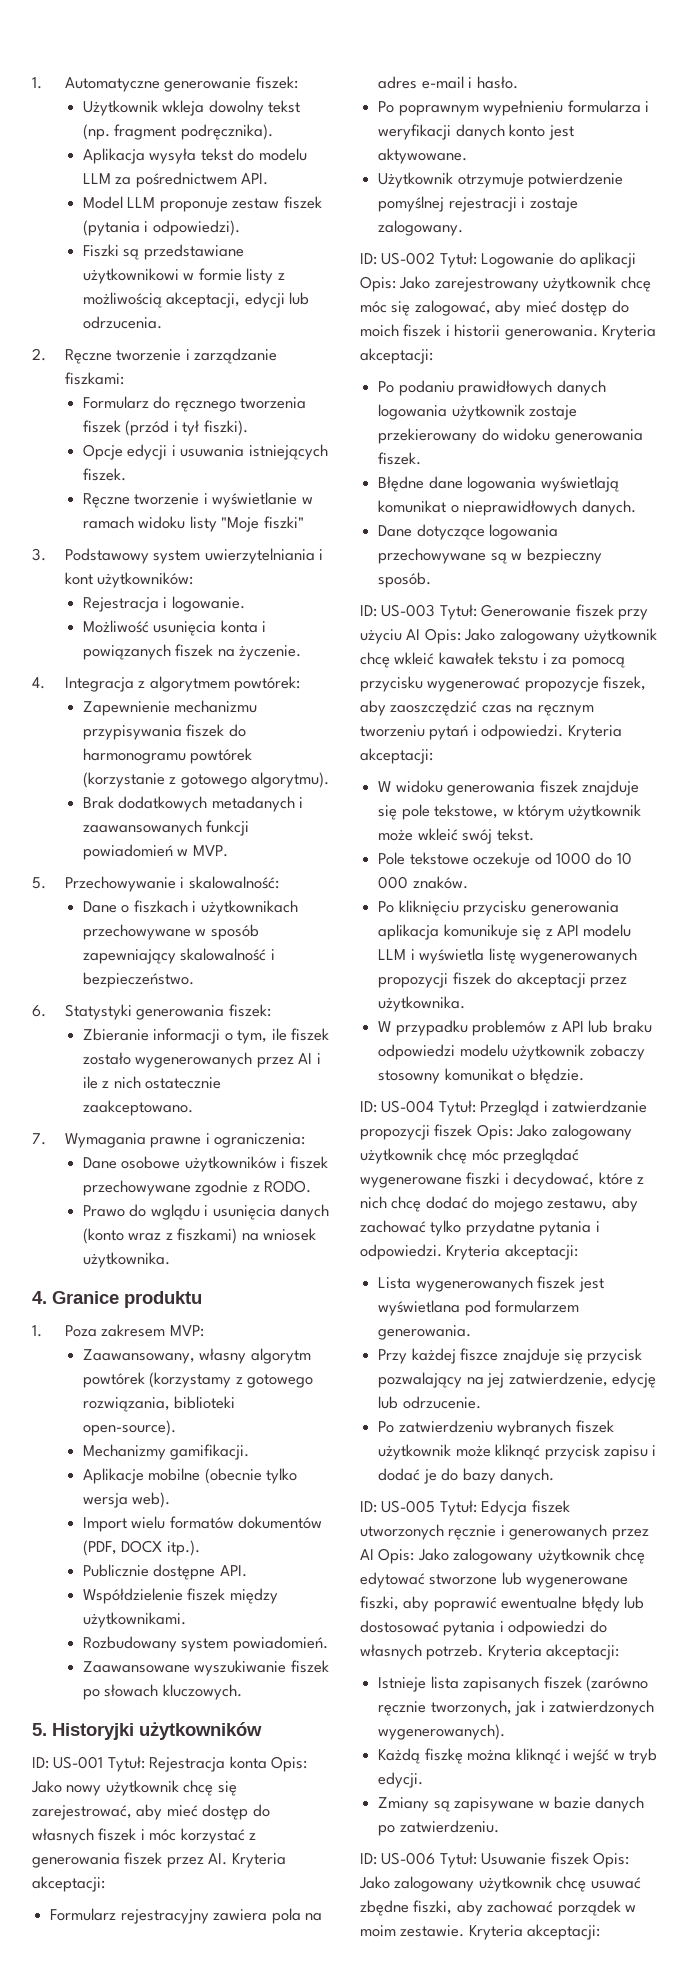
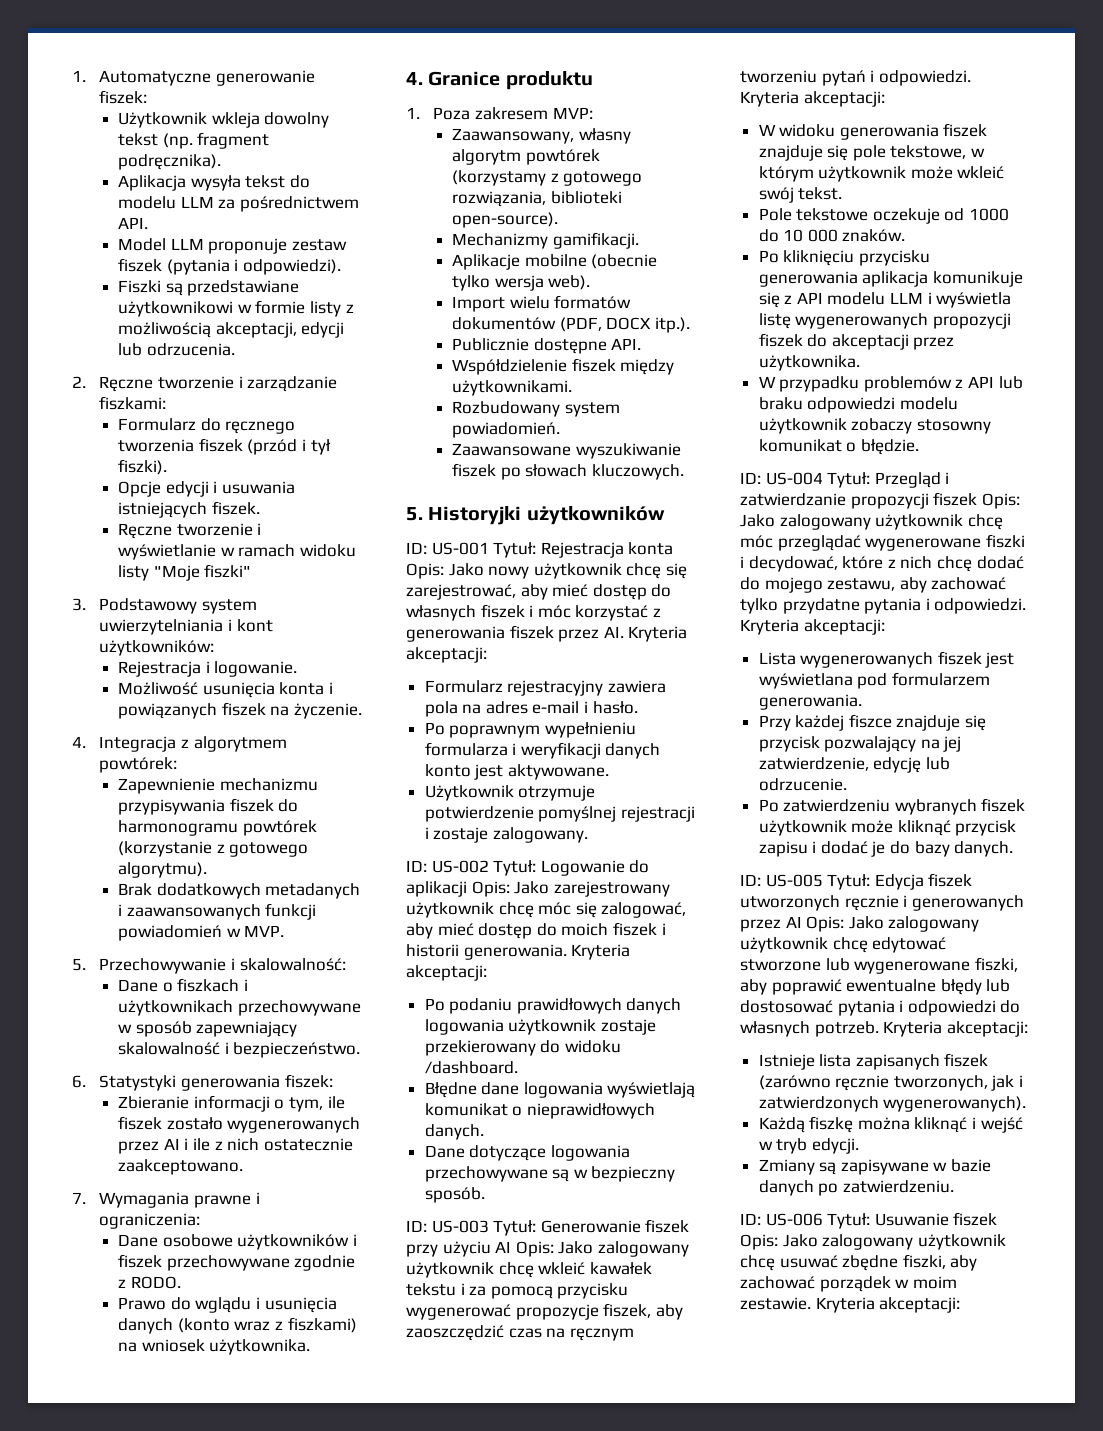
[554,429,643,444] [378,452,422,465] generowania fiszek. -> [424,1061,518,1074] /dashboard.

